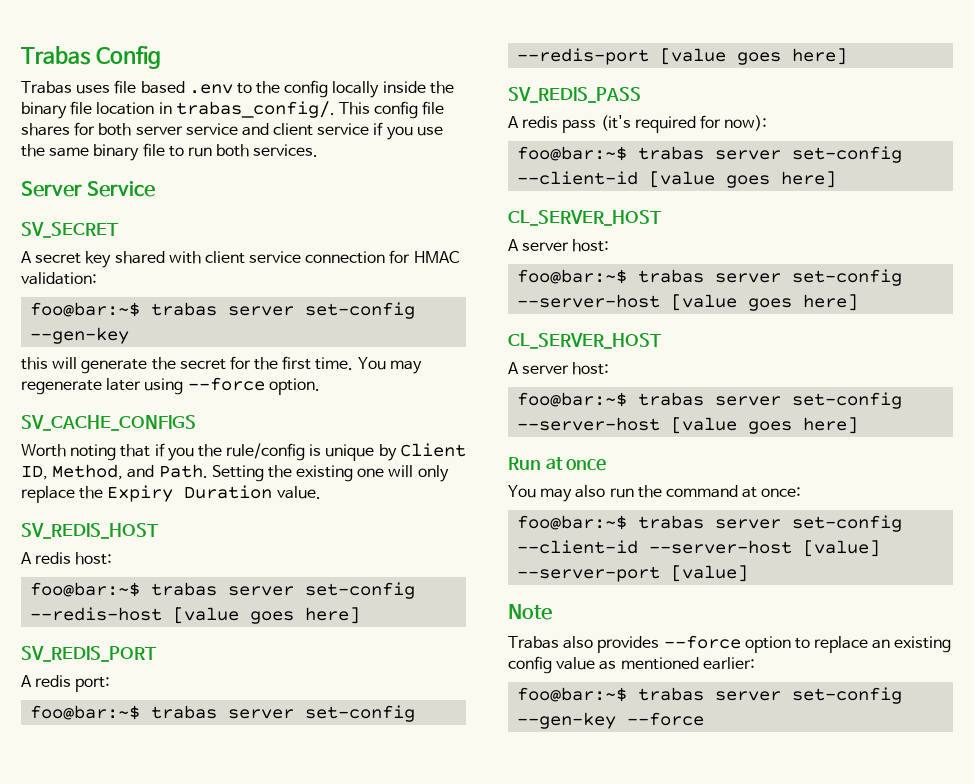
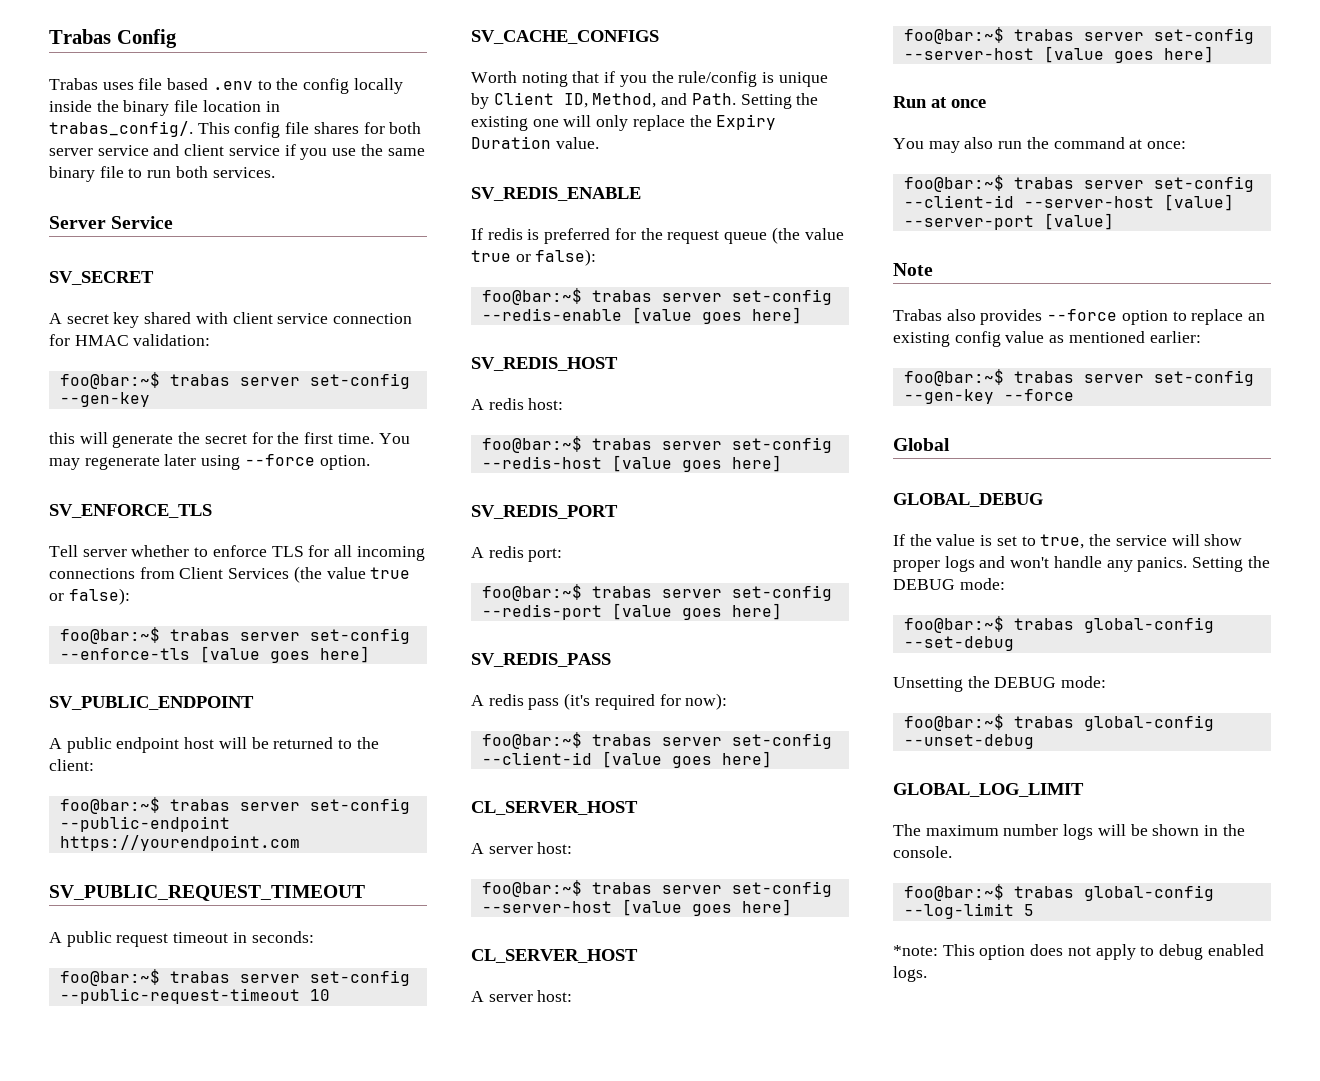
(320, 386) none -> [49,504,212,518] [49,545,425,561] [49,566,411,583] [49,588,130,605] [59,627,410,644] [59,646,370,663] [49,696,254,710] [49,737,379,753] [49,759,94,771] [59,797,410,814] [59,816,230,832] [59,835,300,851] [49,885,365,901] [49,931,314,947] [59,969,410,986] [59,988,330,1004] // SV_ENFORCE_TLS // Tell server whether to enforce TLS for all incoming connections from Client Services (the value true or false): // foo@bar:~$ trabas server set-config --enforce-tls [value goes here] // SV_PUBLIC_ENDPOINT // A public endpoint host will be returned to the client: // foo@bar:~$ trabas server set-config --public-endpoint https://yourendpoint.com // SV_PUBLIC_REQUEST_TIMEOUT // A public request timeout in seconds: // foo@bar:~$ trabas server set-config --public-request-timeout 10
(321, 492) none -> [471,187,641,201] [471,227,844,244] [471,249,597,266] [481,288,832,305] [481,307,802,324] // SV_REDIS_ENABLE // If redis is preferred for the request queue (the value true or false): // foo@bar:~$ trabas server set-config --redis-enable [value goes here]
(705, 719) none -> [893,438,950,451] [893,493,1043,507] [893,534,1243,549] [893,556,1270,572] [893,578,1005,590] [903,616,1214,633] [903,636,1014,651] [893,676,1107,692] [903,714,1214,731] [903,734,1034,749] [893,783,1084,797] [893,824,1245,840] [893,846,952,858] [903,884,1214,901] [903,903,1034,919] [893,944,1264,960] [893,966,927,982] // Global // GLOBAL_DEBUG // If the value is set to true, the service will show proper logs and won't handle any panics. Setting the DEBUG mode: // foo@bar:~$ trabas global-config --set-debug // Unsetting the DEBUG mode: // foo@bar:~$ trabas global-config --unset-debug // GLOBAL_LOG_LIMIT // The maximum number logs will be shown in the console. // foo@bar:~$ trabas global-config --log-limit 5 // *note: This option does not apply to debug enabled logs.

